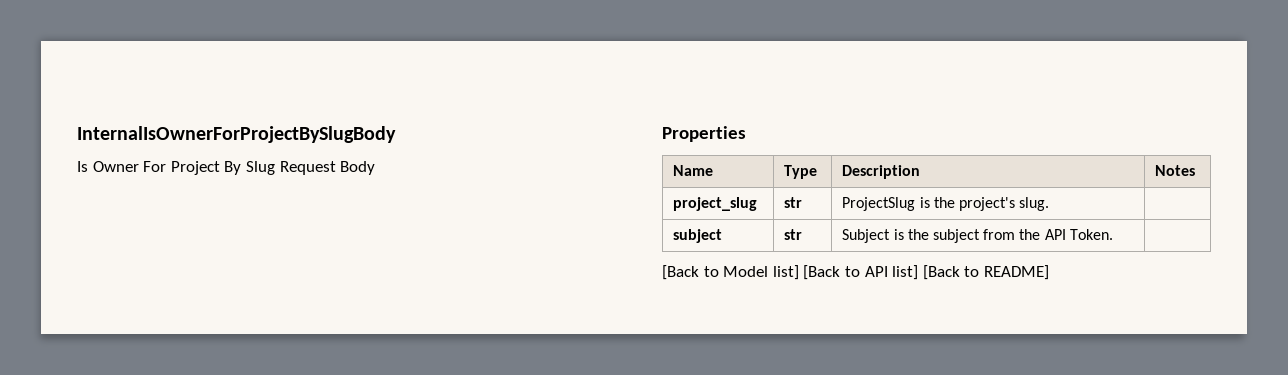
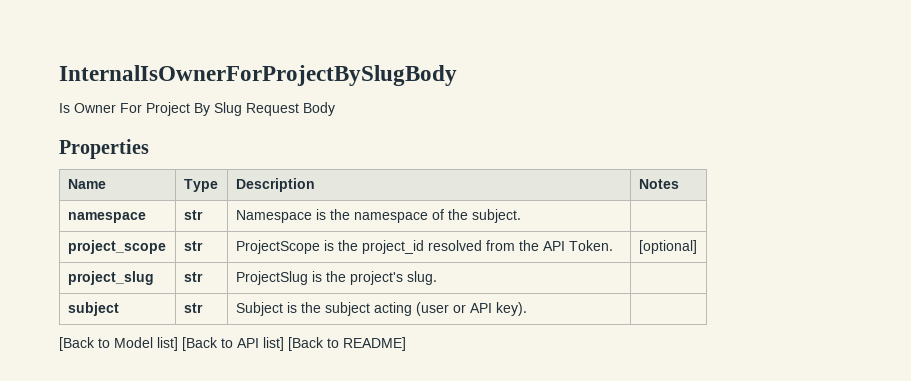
(1196, 170) none -> [67,212,146,223] [183,210,203,220] [235,209,521,223] [67,240,166,254] [183,241,203,251] [235,240,613,254] [638,240,697,254] // namespace | str | Namespace is the namespace of the subject. | // project_scope | str | ProjectScope is the project_id resolved from the API Token. | [optional]
[983,229,1113,240] from the API Token. -> [373,302,527,316] acting (user or API key).

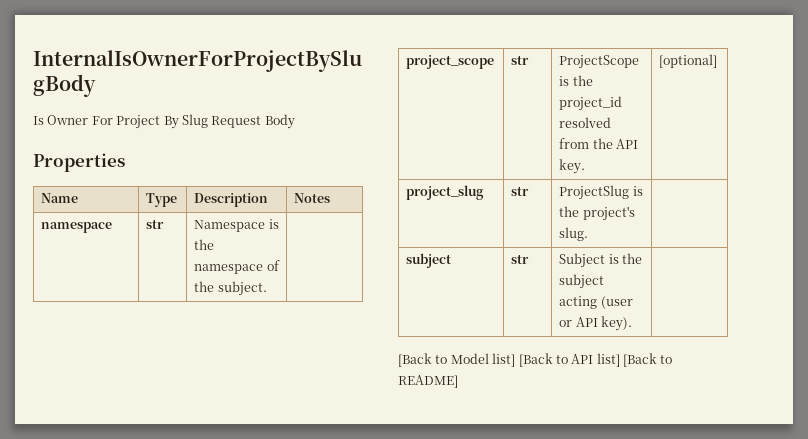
[568,240,613,251] Token. -> [559,159,586,174] key.

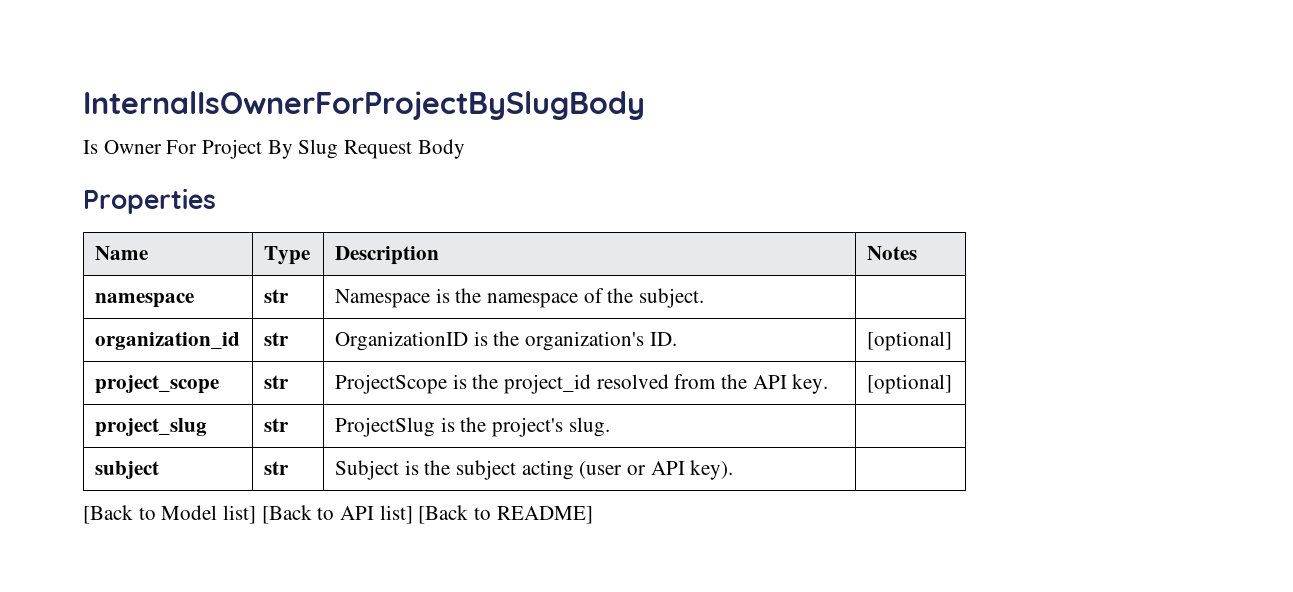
(267, 288) none -> [94,332,240,350] [263,332,289,346] [334,331,677,351] [866,331,952,351] // organization_id | str | OrganizationID is the organization's ID. | [optional]

